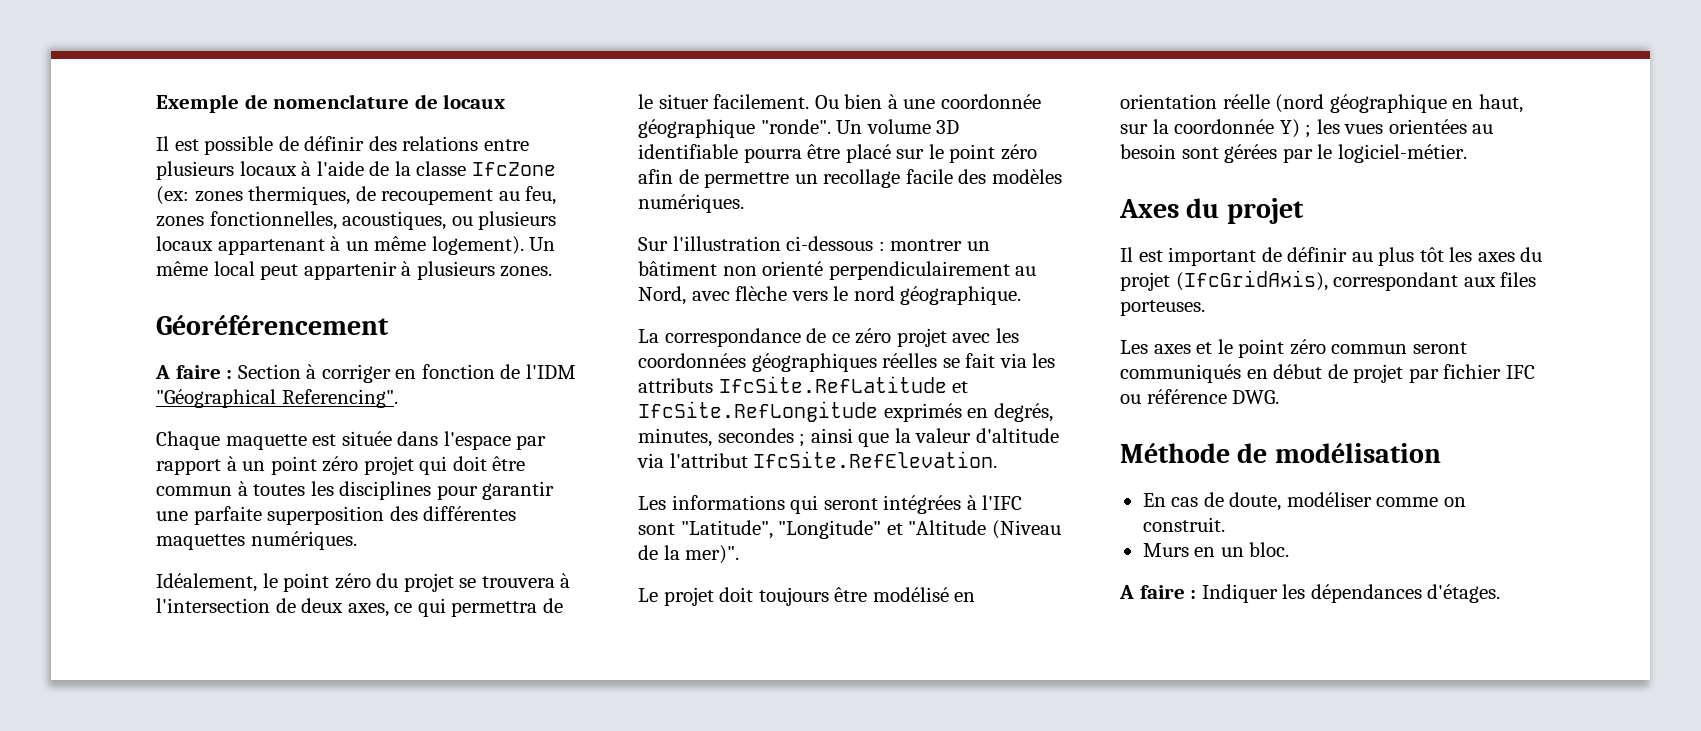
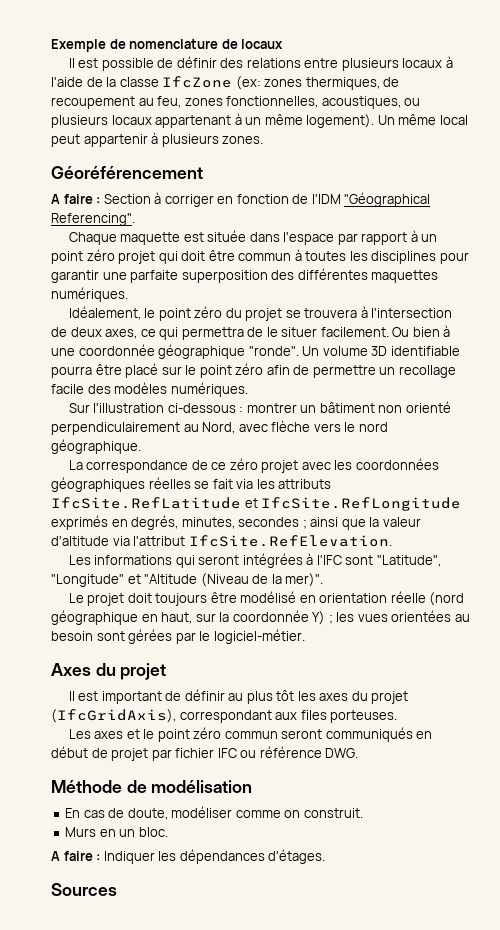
(1501, 593) none -> [51,883,117,896] // Sources

